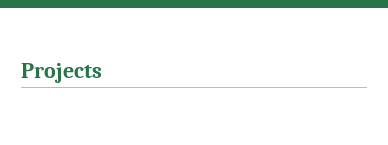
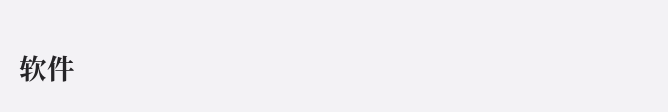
[21,63,102,83] Projects -> [19,55,75,82] 软件

